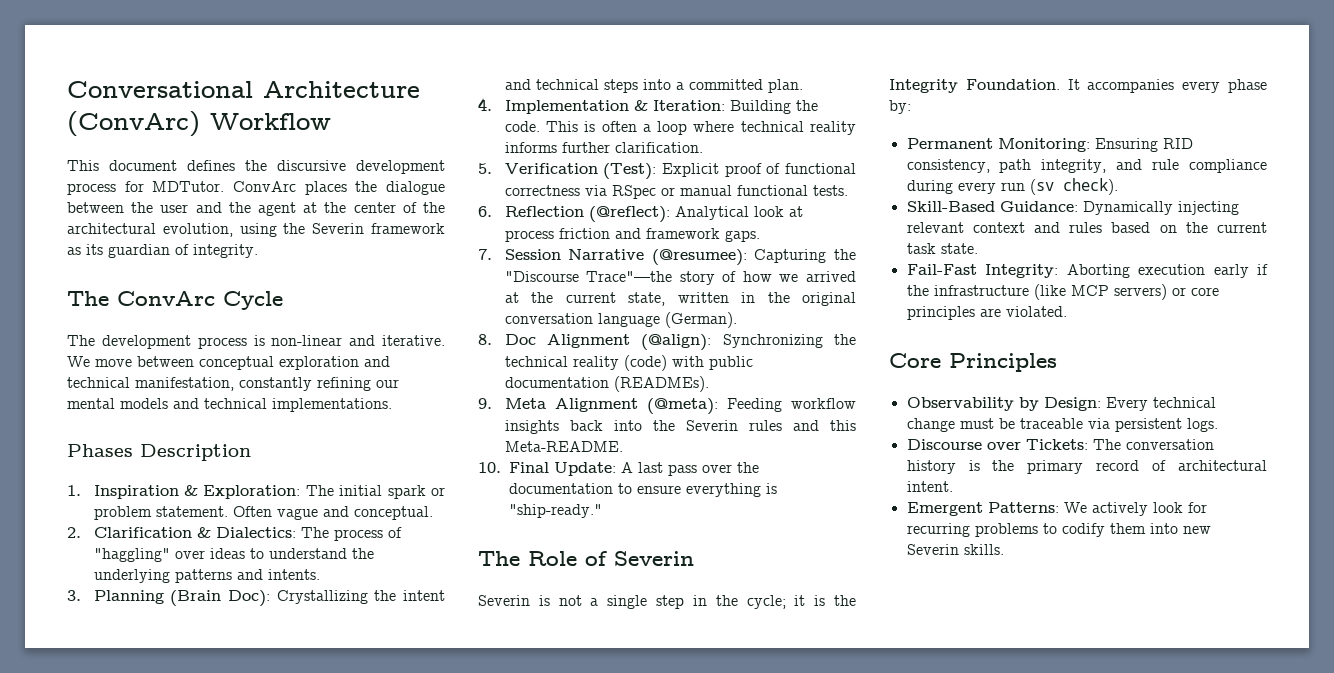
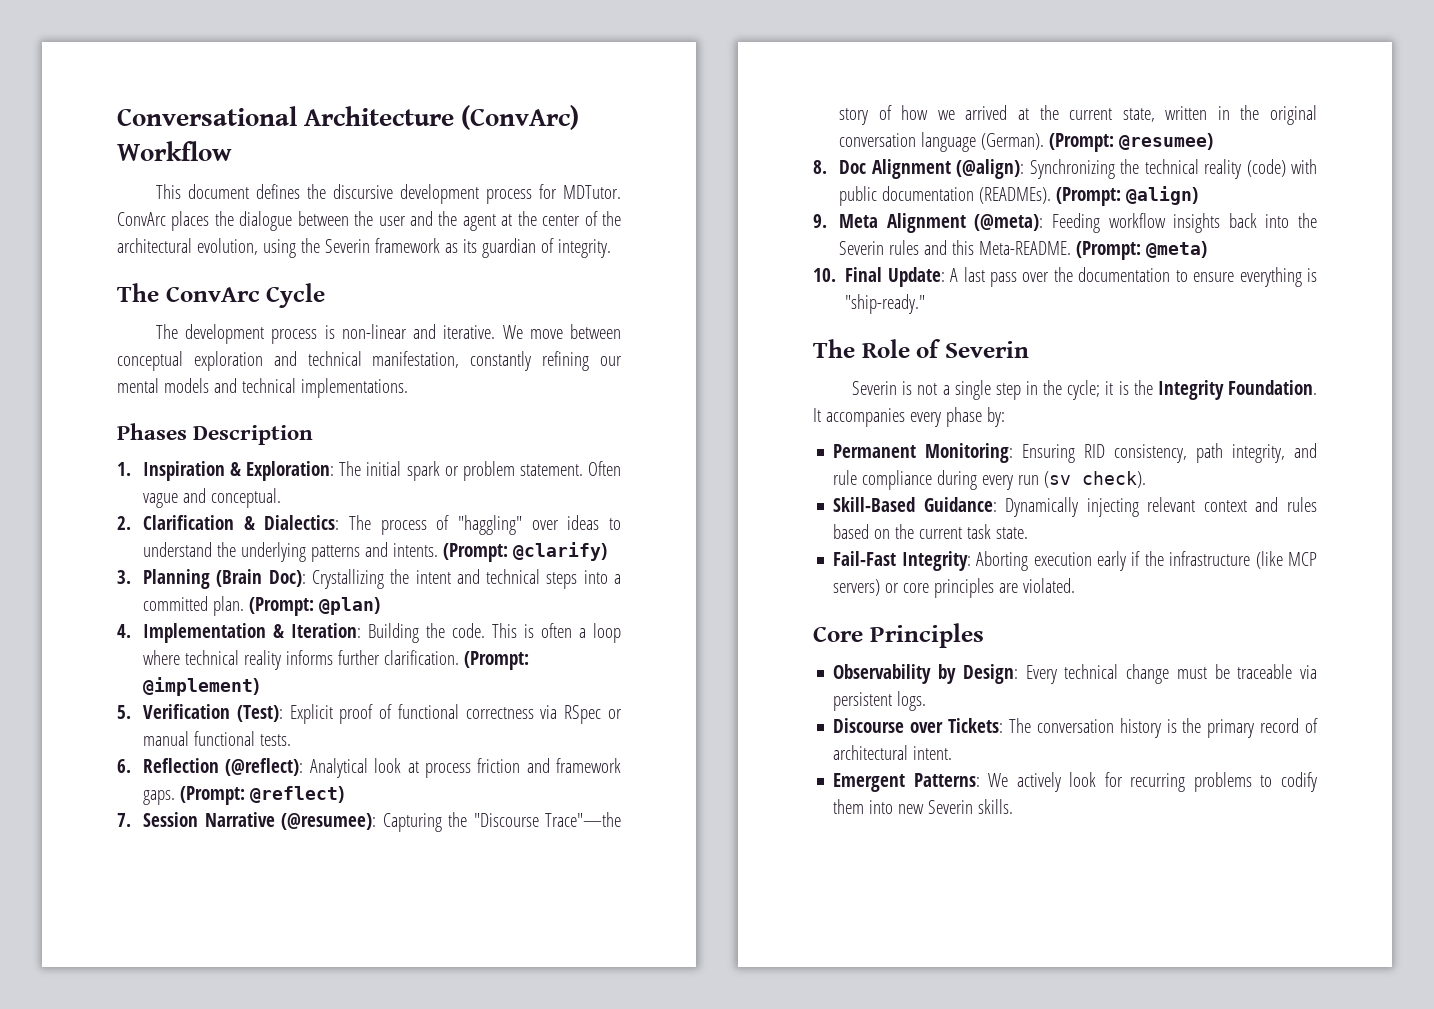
(320, 574) none -> [442,542,607,562] (Prompt: @clarify)
(803, 86) none -> [249,597,381,616] (Prompt: @plan)
(703, 147) none -> [463,651,529,670] [143,677,260,696] (Prompt: @implement)
(760, 236) none -> [180,786,345,805] (Prompt: @reflect)
(737, 320) none -> [1049,133,1214,152] (Prompt: @resumee)
(709, 384) none -> [1056,186,1199,206] (Prompt: @align)
(623, 446) none -> [1075,241,1207,260] (Prompt: @meta)

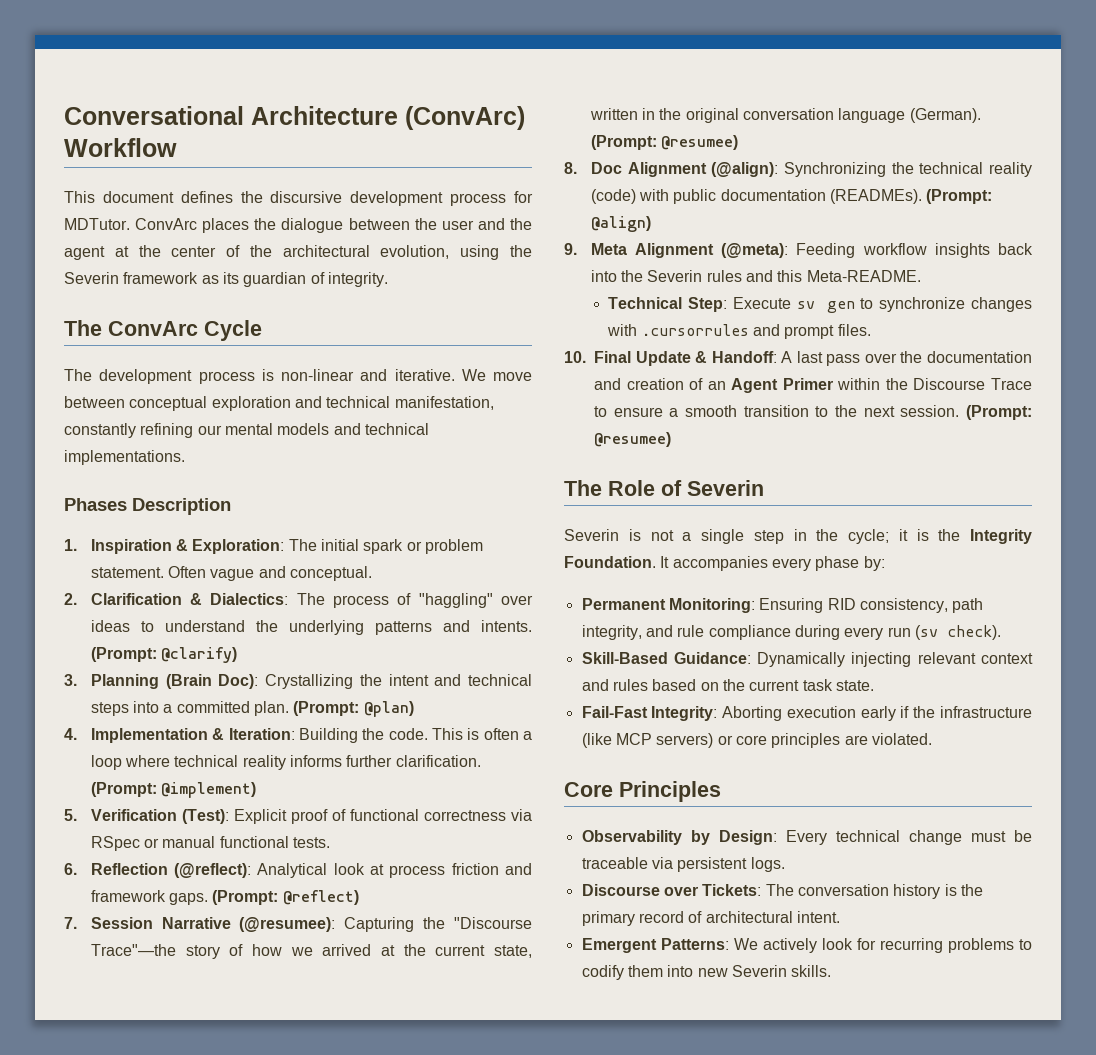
[1075,241,1207,260] (Prompt: @meta) -> [608,297,1032,313] [607,324,871,339] // Technical Step: Execute sv gen to synchronize changes with .cursorrules and prompt files.
[887,267,945,287] Update: -> [635,351,777,366] Update & Handoff:
[1175,267,1317,287] [845,294,926,314] to ensure everything is "ship-ready." -> [594,378,1032,393] [594,405,1032,420] [594,432,671,447] and creation of an Agent Primer within the Discourse Trace to ensure a smooth transition to the next session. (Prompt: @resumee)

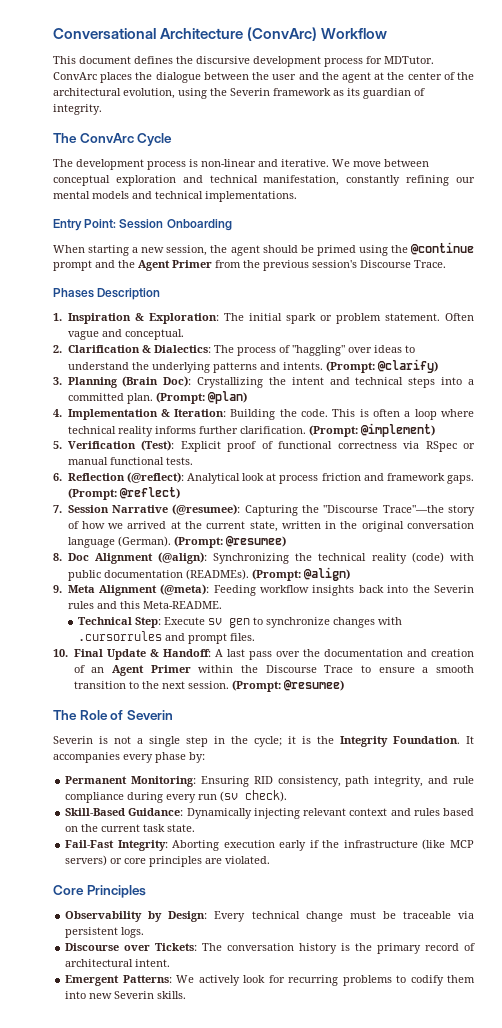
(185, 457) none -> [53,219,232,231] [53,242,474,256] [53,260,446,271] // Entry Point: Session Onboarding // When starting a new session, the agent should be primed using the @continue prompt and the Agent Primer from the previous session's Discourse Trace.

